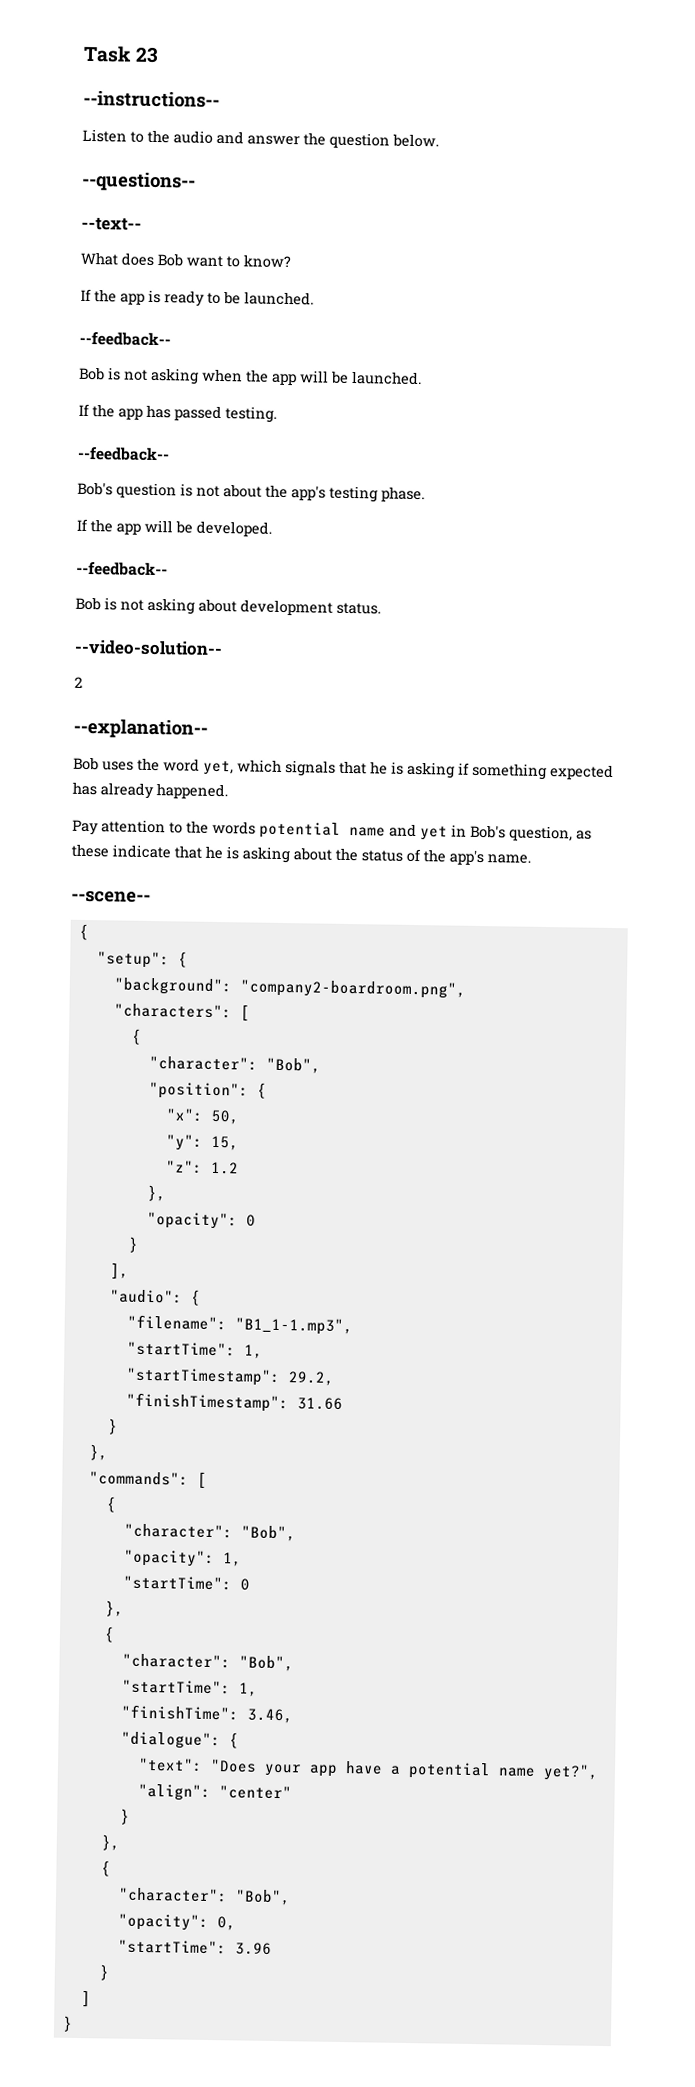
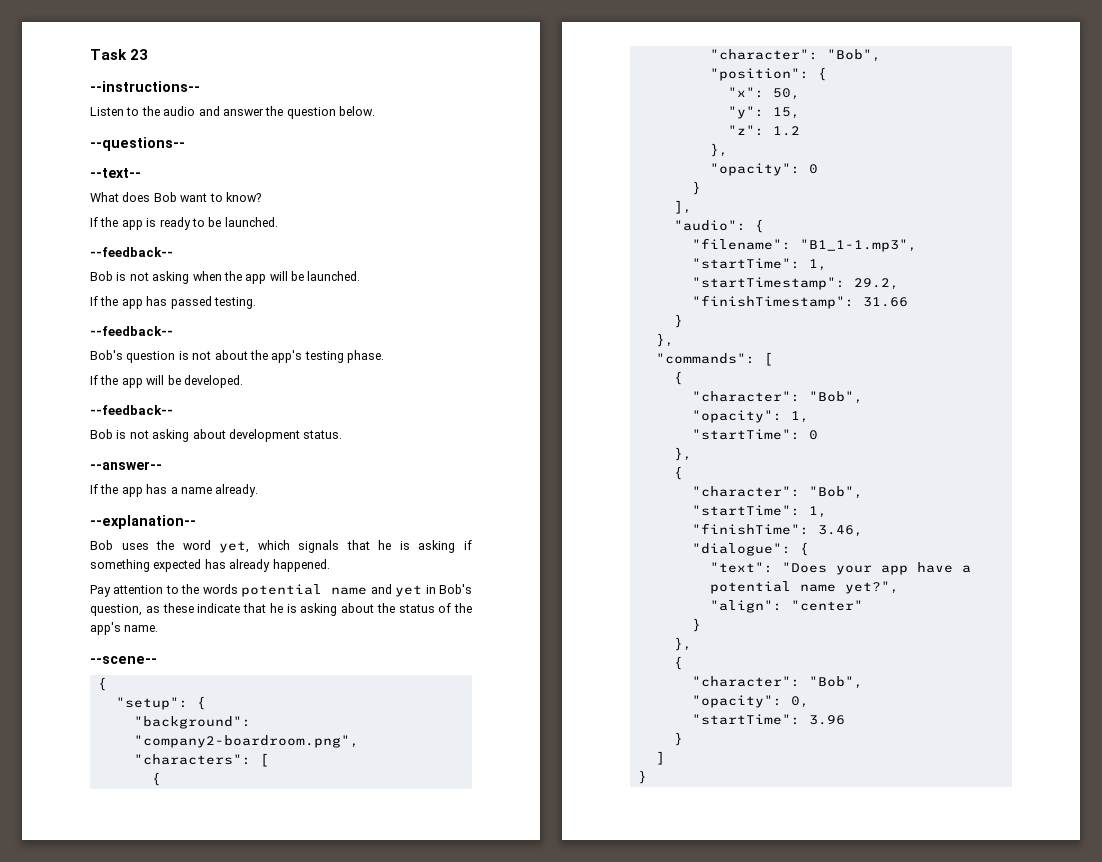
[74,639,223,657] [74,676,83,688] --video-solution-- // 2 -> [90,461,162,470] [90,484,259,497] --answer-- // If the app has a name already.

